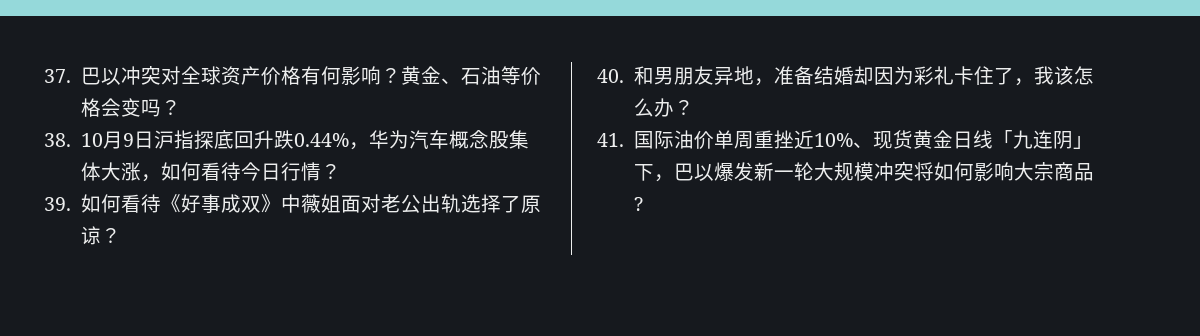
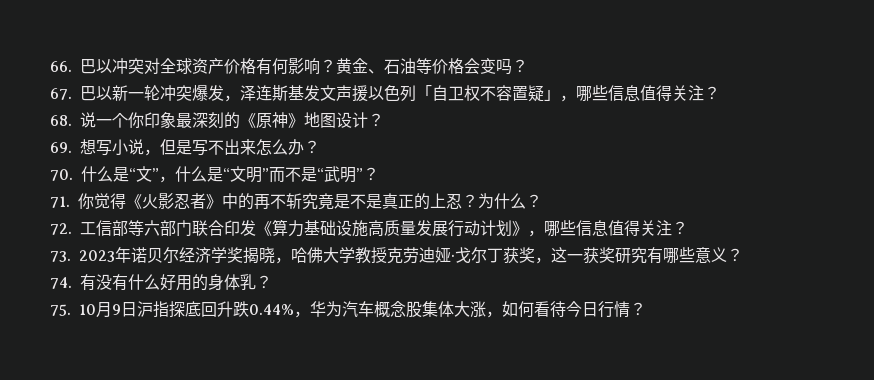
[44,69,71,83] 37. -> [50,61,72,72] 66.
[44,133,71,147] 38. -> [50,85,720,102] [50,112,384,129] [50,139,320,156] [50,166,379,183] [50,193,542,210] [50,219,688,237] [50,247,743,264] [50,274,272,291] [50,304,71,316] 67.巴以新一轮冲突爆发，泽连斯基发文声援以色列「自卫权不容置疑」，哪些信息值得关注？ // 68.说一个你印象最深刻的《原神》地图设计？ // 69.想写小说，但是写不出来怎么办？ // 70.什么是“文”，什么是“文明”而不是“武明”？ // 71.你觉得《火影忍者》中的再不斩究竟是不是真正的上忍？为什么？ // 72.工信部等六部门联合印发《算力基础设施高质量发展行动计划》，哪些信息值得关注？ // 73. 2023年诺贝尔经济学奖揭晓，哈佛大学教授克劳迪娅·戈尔丁获奖，这一获奖研究有哪些意义？ // 74.有没有什么好用的身体乳？ // 75.
[44,194,541,213] [80,226,121,245] [597,66,1094,86] [633,98,694,117] [597,130,1093,149] [633,162,1094,182] [633,197,643,211] // 39.如何看待《好事成双》中薇姐面对老公出轨选择了原谅？ // 40.和男朋友异地，准备结婚却因为彩礼卡住了，我该怎么办？ // 41.国际油价单周重挫近10%、现货黄金日线「九连阴」下，巴以爆发新一轮大规模冲突将如何影响大宗商品? -> (646, 309) none

